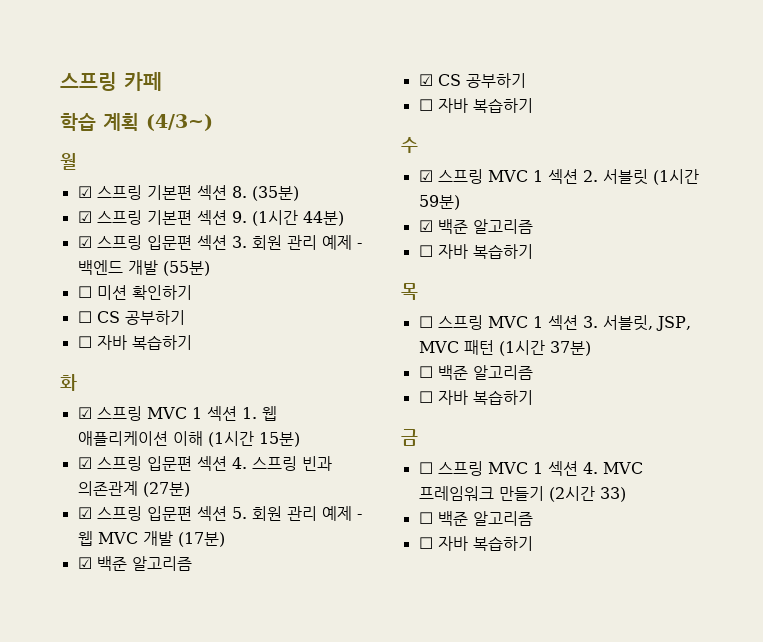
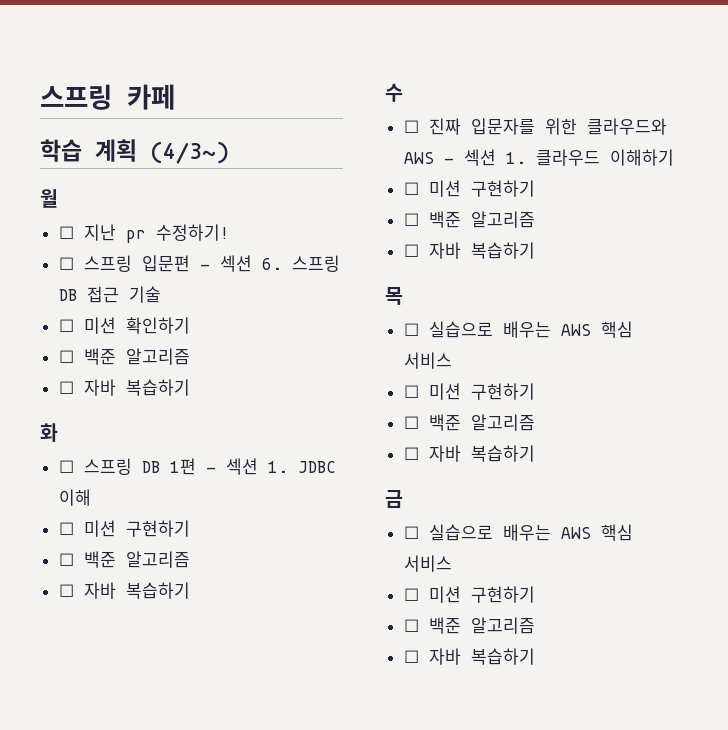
[77,185,299,201] [77,210,344,226] [77,235,362,250] [77,260,210,276] ☑ 스프링 기본편 섹션 8. (35분) // ☑ 스프링 기본편 섹션 9. (1시간 44분) // ☑ 스프링 입문편 섹션 3. 회원 관리 예제 - 백엔드 개발 (55분) -> [58,224,229,243] [58,255,340,272] [58,286,161,303] ☐ 지난 pr 수정하기! // ☐ 스프링 입문편 - 섹션 6. 스프링 DB 접근 기술
[96,310,185,325] CS 공부하기 -> [83,348,190,365] 백준 알고리즘
[77,406,277,421] [77,431,300,447] [77,456,332,471] [77,481,190,497] [77,506,362,521] [77,531,225,547] [77,556,192,571] [418,73,526,88] ☑ 스프링 MVC 1 섹션 1. 웹 애플리케이션 이해 (1시간 15분) // ☑ 스프링 입문편 섹션 4. 스프링 빈과 의존관계 (27분) // ☑ 스프링 입문편 섹션 5. 회원 관리 예제 - 웹 MVC 개발 (17분) // ☑ 백준 알고리즘 // ☑ CS 공부하기 -> [58,458,336,475] [58,489,91,506] [58,520,190,537] [58,551,190,568] ☐ 스프링 DB 1편 - 섹션 1. JDBC 이해 // ☐ 미션 구현하기 // ☐ 백준 알고리즘
[418,169,699,185] [418,195,460,210] [418,220,433,232] ☑ 스프링 MVC 1 섹션 2. 서블릿 (1시간 59분) // ☑ -> [403,118,667,135] [403,149,674,166] [403,180,535,197] [403,213,419,226] ☐ 진짜 입문자를 위한 클라우드와 AWS - 섹션 1. 클라우드 이해하기 // ☐ 미션 구현하기 // ☐
[437,315,691,331] [418,340,591,356] 스프링 MVC 1 섹션 3. 서블릿, JSP, MVC 패턴 (1시간 37분) -> [428,321,633,338] [403,352,452,369] [403,383,535,400] 실습으로 배우는 AWS 핵심 서비스 // ☐ 미션 구현하기
[437,461,643,476] [418,486,626,502] 스프링 MVC 1 섹션 4. MVC 프레임워크 만들기 (2시간 33) -> [428,524,633,541] [403,555,452,572] [403,586,535,603] 실습으로 배우는 AWS 핵심 서비스 // ☐ 미션 구현하기

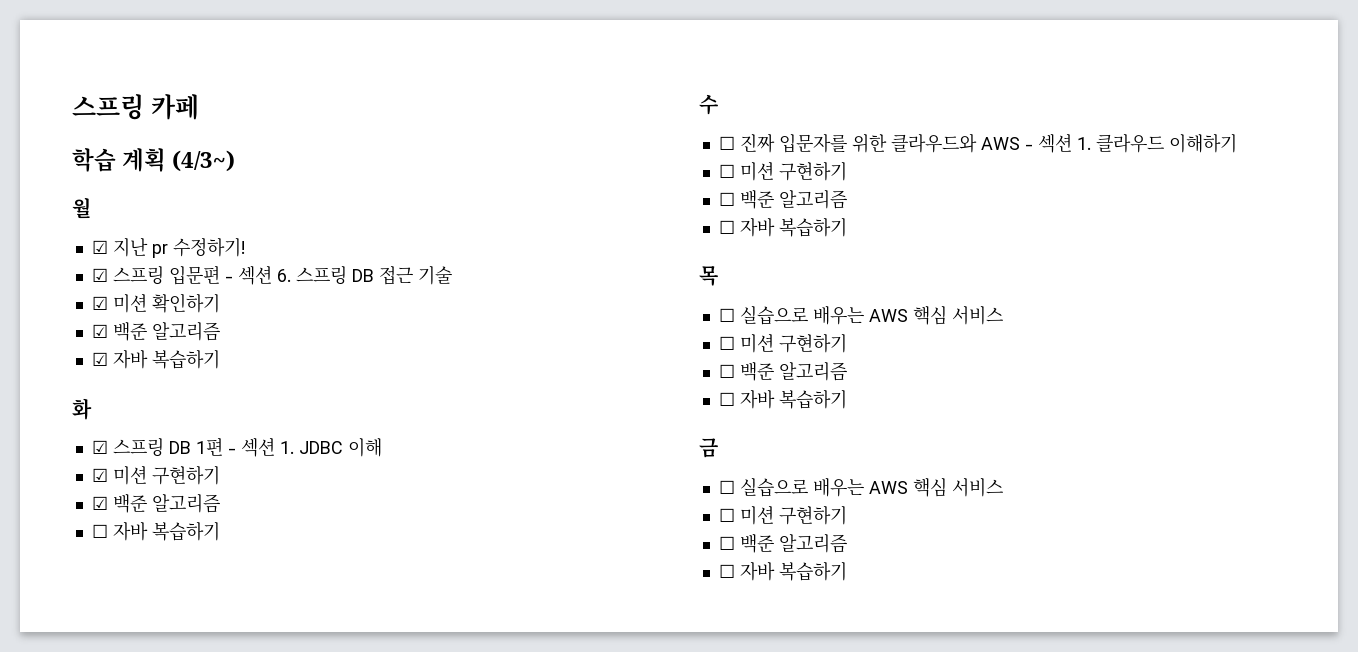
[58,226,74,239] ☐ -> [91,240,108,254] ☑
[58,257,74,270] ☐ -> [91,268,108,282] ☑
[58,319,74,332] ☐ -> [91,296,108,310] ☑
[58,348,190,365] [58,381,74,394] ☐ 백준 알고리즘 // ☐ -> [91,322,220,341] [91,352,108,366] ☑ 백준 알고리즘 // ☑
[58,460,74,473] ☐ -> [91,440,108,454] ☑
[58,520,190,537] [58,553,74,566] ☐ 미션 구현하기 // ☐ -> [91,466,220,485] [91,496,108,510] ☑ 미션 구현하기 // ☑

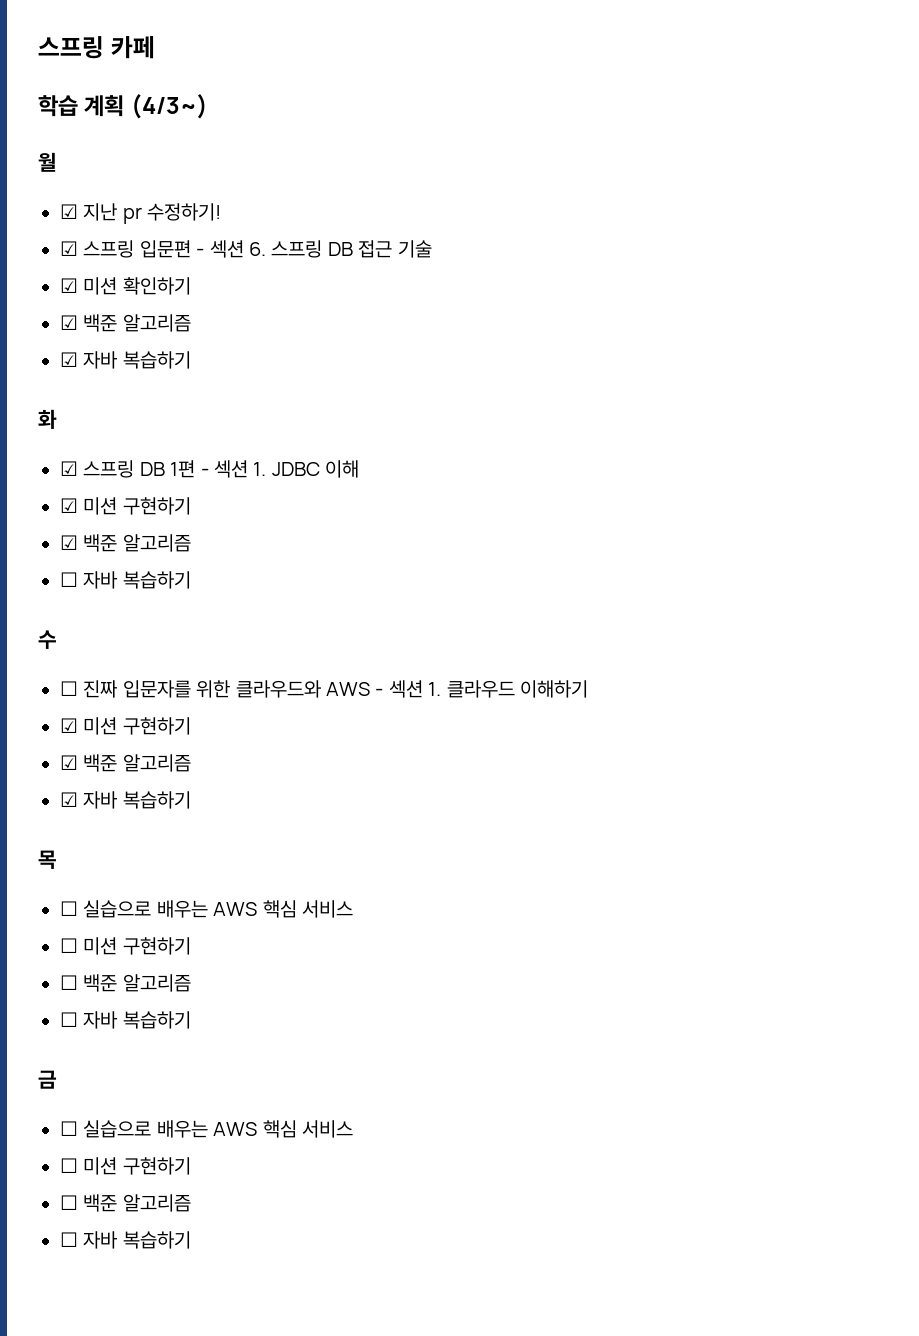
[718,162,847,181] [718,190,847,209] [718,220,735,234] ☐ 미션 구현하기 // ☐ 백준 알고리즘 // ☐ -> [60,717,191,735] [60,754,191,772] [60,792,78,807] ☑ 미션 구현하기 // ☑ 백준 알고리즘 // ☑

